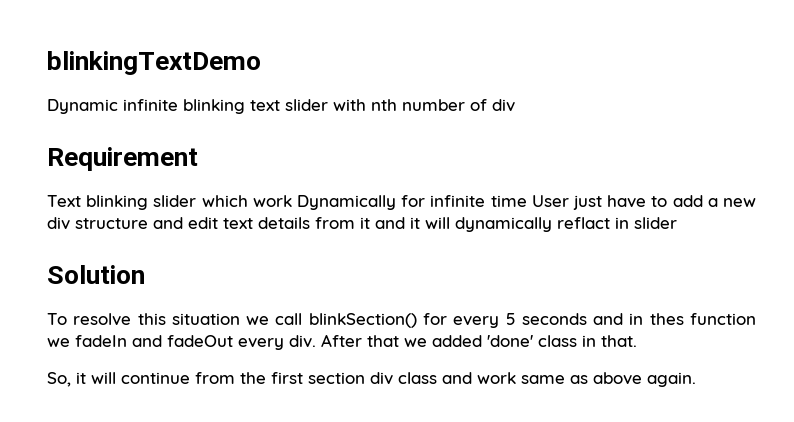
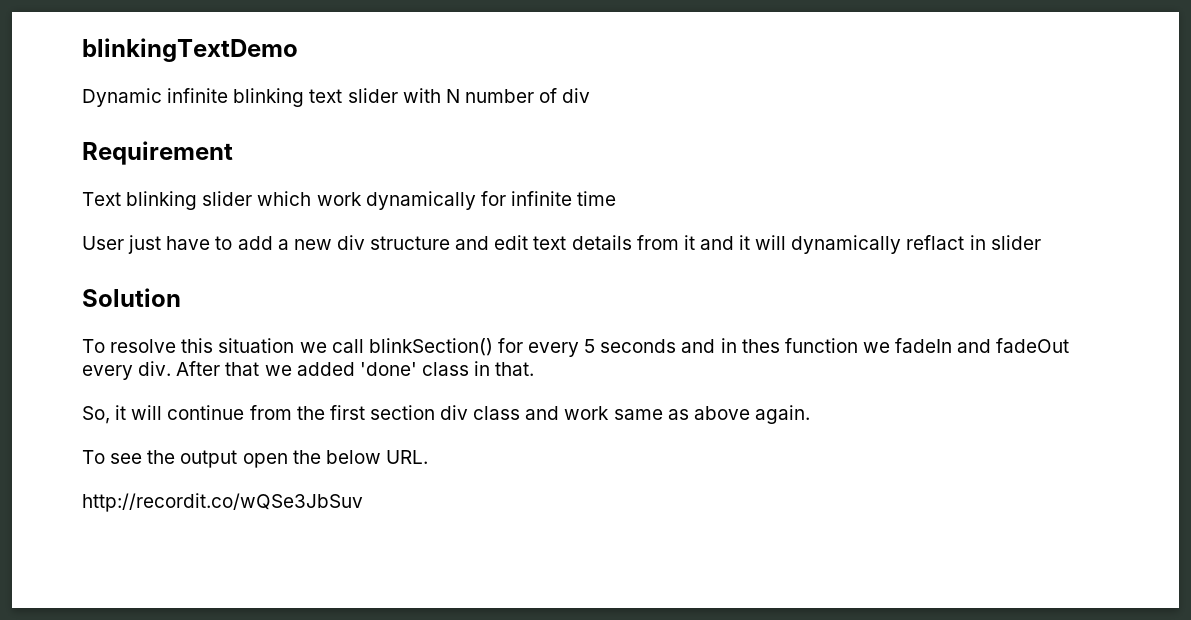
[371,99,397,111] nth -> [445,89,460,103] N
[297,195,396,210] Dynamically -> [365,191,476,210] dynamically
(527, 201) none -> (617, 198) //
(696, 379) none -> [82,450,428,468] [82,493,363,512] // To see the output open the below URL. // http://recordit.co/wQSe3JbSuv

